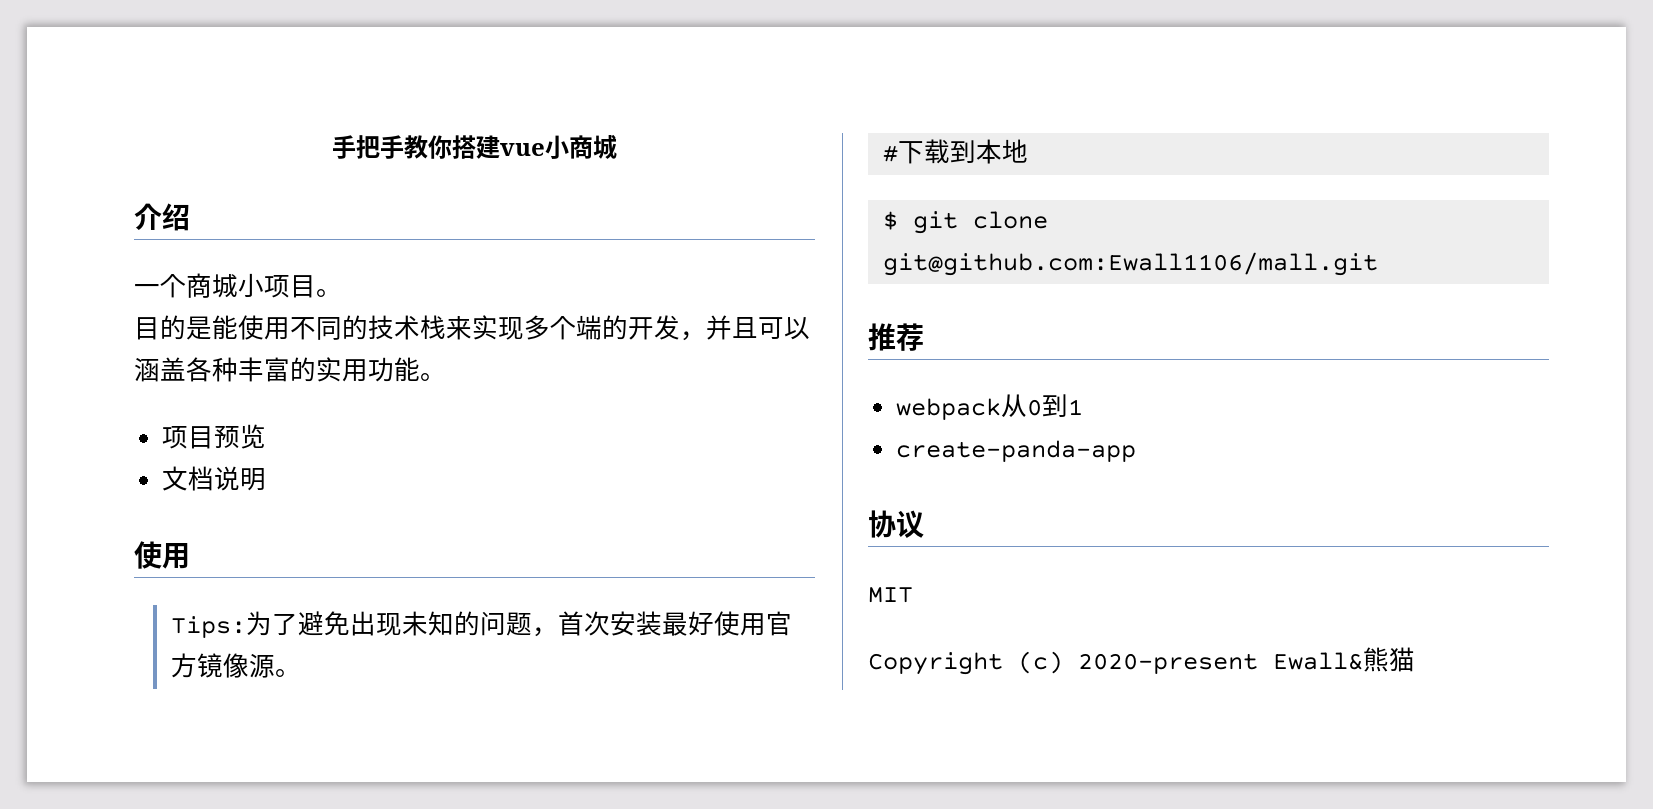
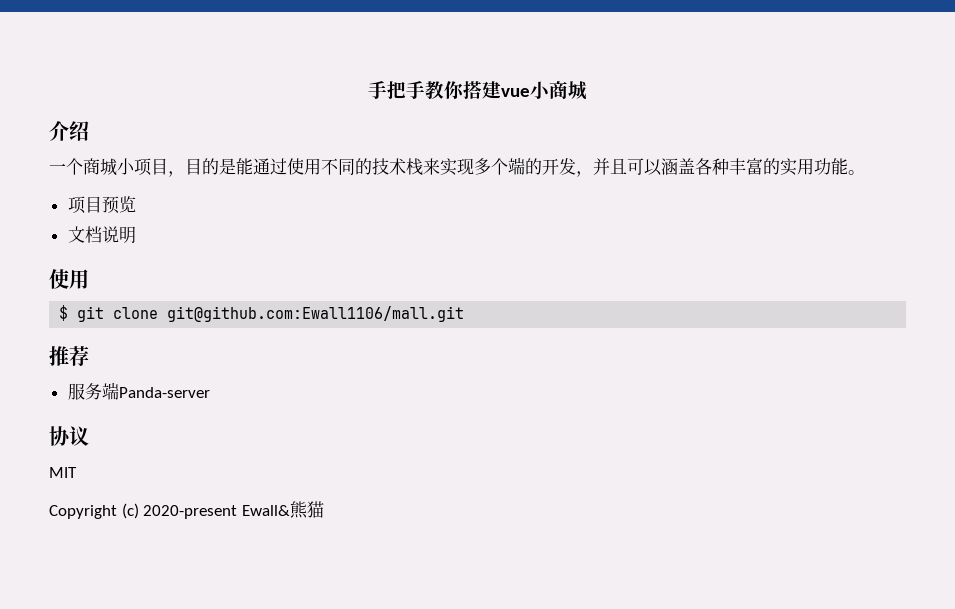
[316,289,342,297] 。 // -> [168,171,185,177] ，
(238, 327) none -> [253,158,287,175] 通过
[170,611,792,638] [170,653,301,678] [883,139,1029,164] // Tips:为了避免出现未知的问题，首次安装最好使用官方镜像源。 // #下载到本地 -> (89, 279) none
[896,394,1084,420] [896,440,1137,462] webpack从0到1 // create-panda-app -> [67,382,210,400] 服务端Panda-server

